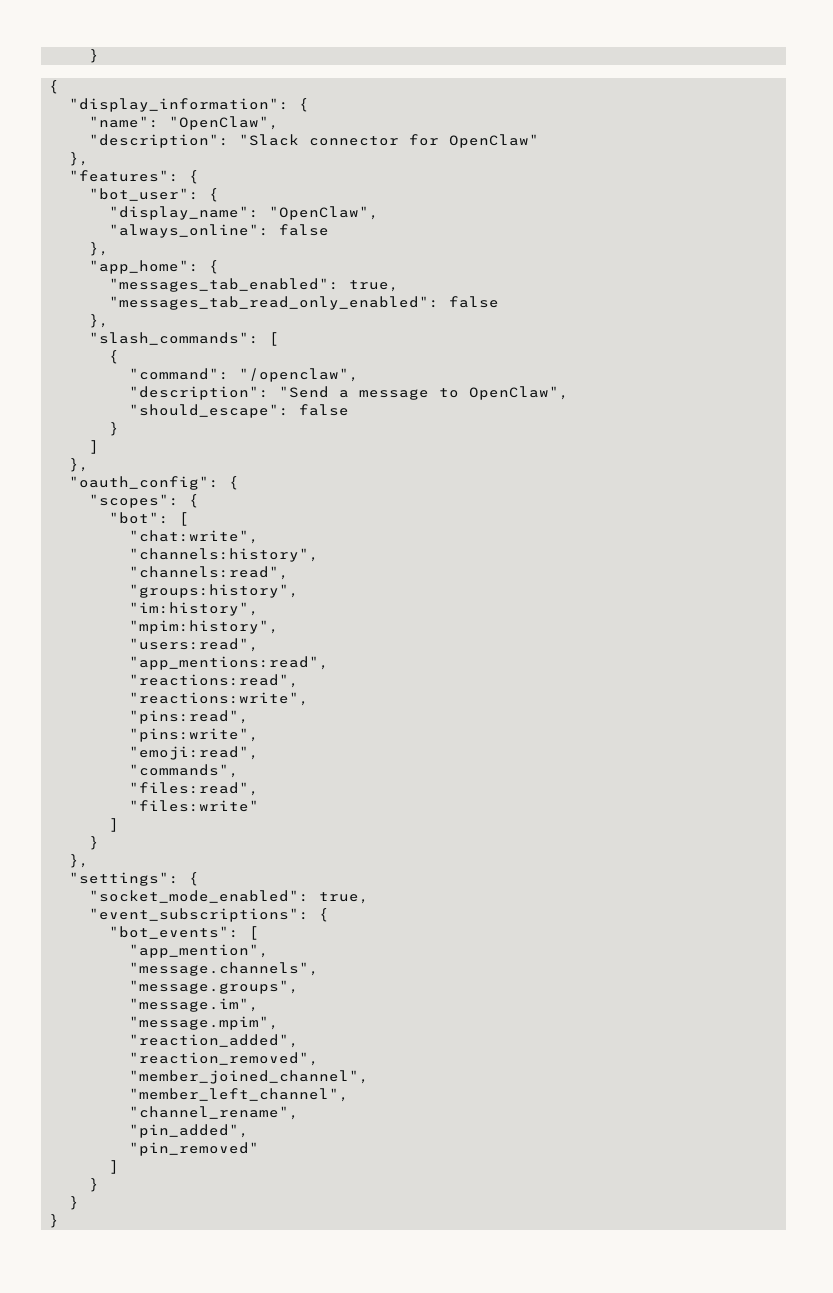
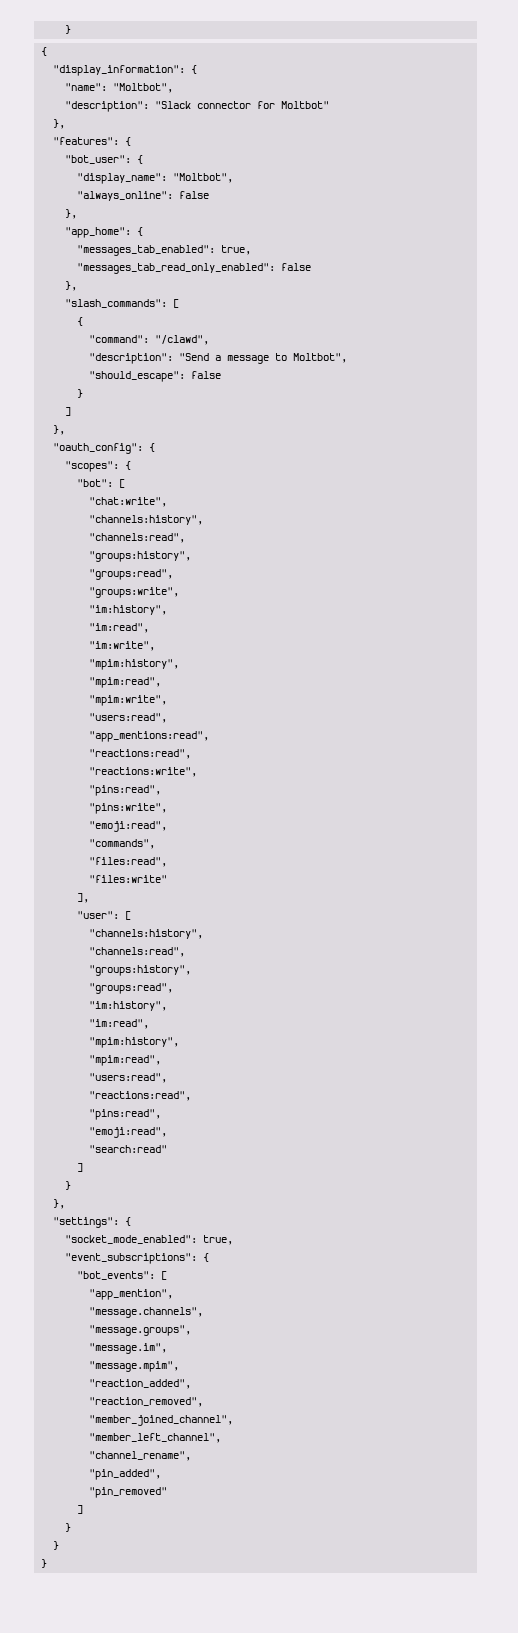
[169,116,280,130] "OpenClaw", -> [113,83,174,93] "Moltbot",
[449,134,540,148] OpenClaw" -> [281,101,330,109] Moltbot"
[269,206,380,220] "OpenClaw", -> [173,173,234,183] "Moltbot",
[239,368,360,382] "/openclaw", -> [155,335,210,345] "/clawd",
[469,386,570,400] OpenClaw", -> [293,353,348,363] Moltbot",
[129,602,260,616] [129,620,280,634] // "im:history", // "mpim:history", -> [89,569,174,580] [89,587,180,598] [89,605,168,615] [89,623,150,633] [89,641,156,651] [89,659,180,670] [89,677,162,688] [89,695,168,706] // "groups:read", // "groups:write", // "im:history", // "im:read", // "im:write", // "mpim:history", // "mpim:read", // "mpim:write",
(260, 806) none -> [77,893,90,903] [77,911,132,920] [89,929,204,939] [89,947,186,957] [89,965,192,976] [89,983,174,994] [89,1001,168,1011] [89,1019,150,1029] [89,1037,180,1048] [89,1055,162,1066] [89,1073,168,1083] [89,1091,192,1101] [89,1109,162,1120] [89,1127,168,1138] [89,1145,168,1153] // ], // "user": [ // "channels:history", // "channels:read", // "groups:history", // "groups:read", // "im:history", // "im:read", // "mpim:history", // "mpim:read", // "users:read", // "reactions:read", // "pins:read", // "emoji:read", // "search:read"

